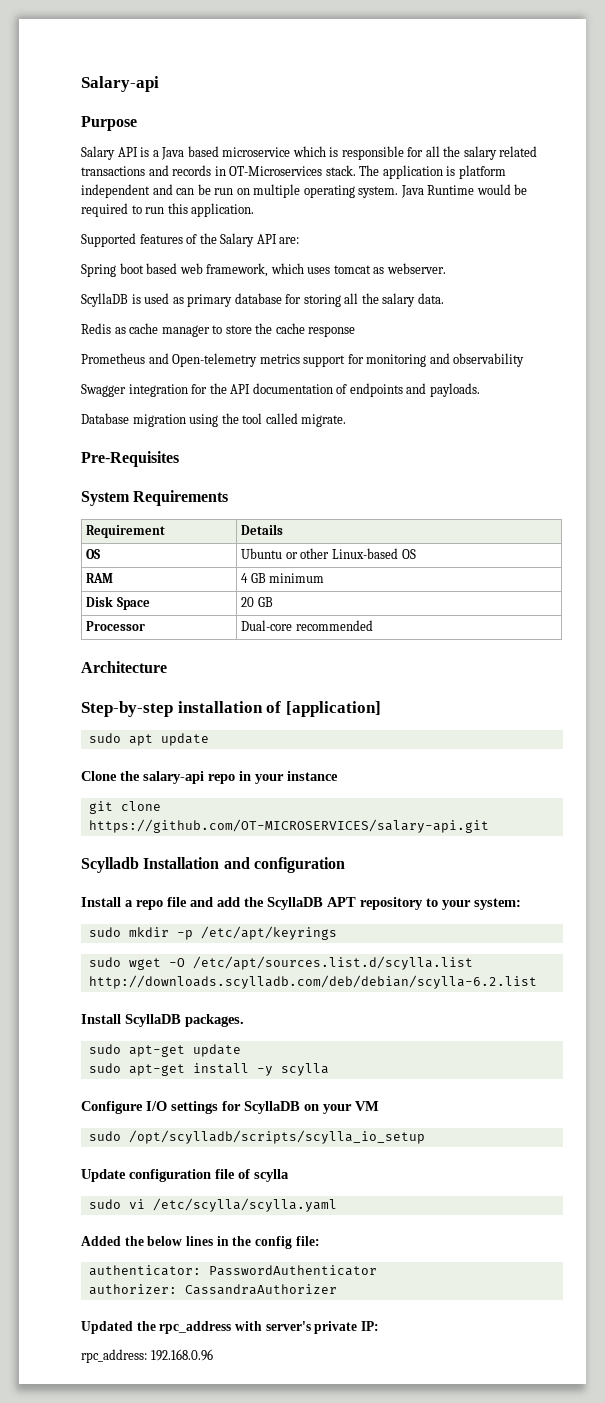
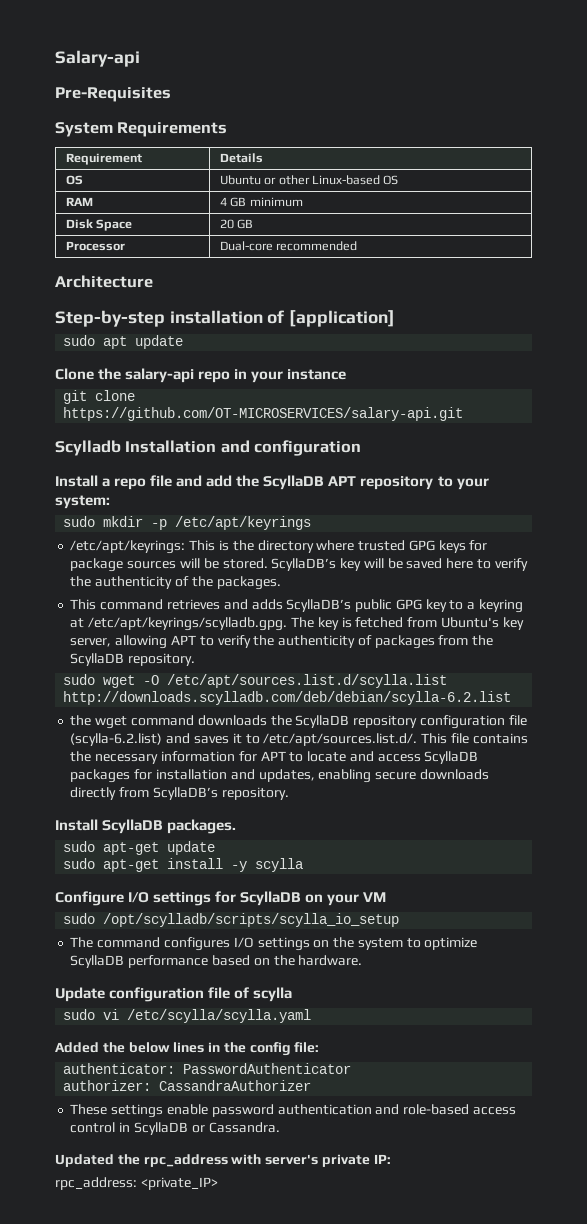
[81,116,137,131] [81,146,538,160] [81,165,506,179] [81,184,528,198] [81,203,255,217] [81,233,300,247] [81,263,446,277] [81,293,444,307] [81,323,356,337] [81,353,525,367] [81,383,480,397] [81,413,347,427] // Purpose // Salary API is a Java based microservice which is responsible for all the salary related transactions and records in OT-Microservices stack. The application is platform independent and can be run on multiple operating system. Java Runtime would be required to run this application. // Supported features of the Salary API are: // Spring boot based web framework, which uses tomcat as webserver. // ScyllaDB is used as primary database for storing all the salary data. // Redis as cache manager to store the cache response // Prometheus and Open-telemetry metrics support for monitoring and observability // Swagger integration for the API documentation of endpoints and payloads. // Database migration using the tool called migrate. -> (140, 58) none
(337, 933) none -> [70,540,488,554] [70,558,528,572] [70,576,281,590] [70,599,523,613] [70,617,524,631] [70,635,494,649] [70,653,196,666] // /etc/apt/keyrings: This is the directory where trusted GPG keys for package sources will be stored. ScyllaDB’s key will be saved here to verify the authenticity of the packages. // This command retrieves and adds ScyllaDB’s public GPG key to a keyring at /etc/apt/keyrings/scylladb.gpg. The key is fetched from Ubuntu's key server, allowing APT to verify the authenticity of packages from the ScyllaDB repository.
(537, 982) none -> [70,715,527,729] [70,733,528,746] [70,751,479,764] [70,769,489,783] [70,787,289,800] // the wget command downloads the ScyllaDB repository configuration file (scylla-6.2.list) and saves it to /etc/apt/sources.list.d/. This file contains the necessary information for APT to locate and access ScyllaDB packages for installation and updates, enabling secure downloads directly from ScyllaDB’s repository.
(425, 1137) none -> [70,937,478,951] [70,955,363,968] // The command configures I/O settings on the system to optimize ScyllaDB performance based on the hardware.
(337, 1289) none -> [70,1104,516,1118] [70,1122,280,1135] // These settings enable password authentication and role-based access control in ScyllaDB or Cassandra.
[150,1349,213,1361] 192.168.0.96 -> [140,1177,218,1190] <private_IP>

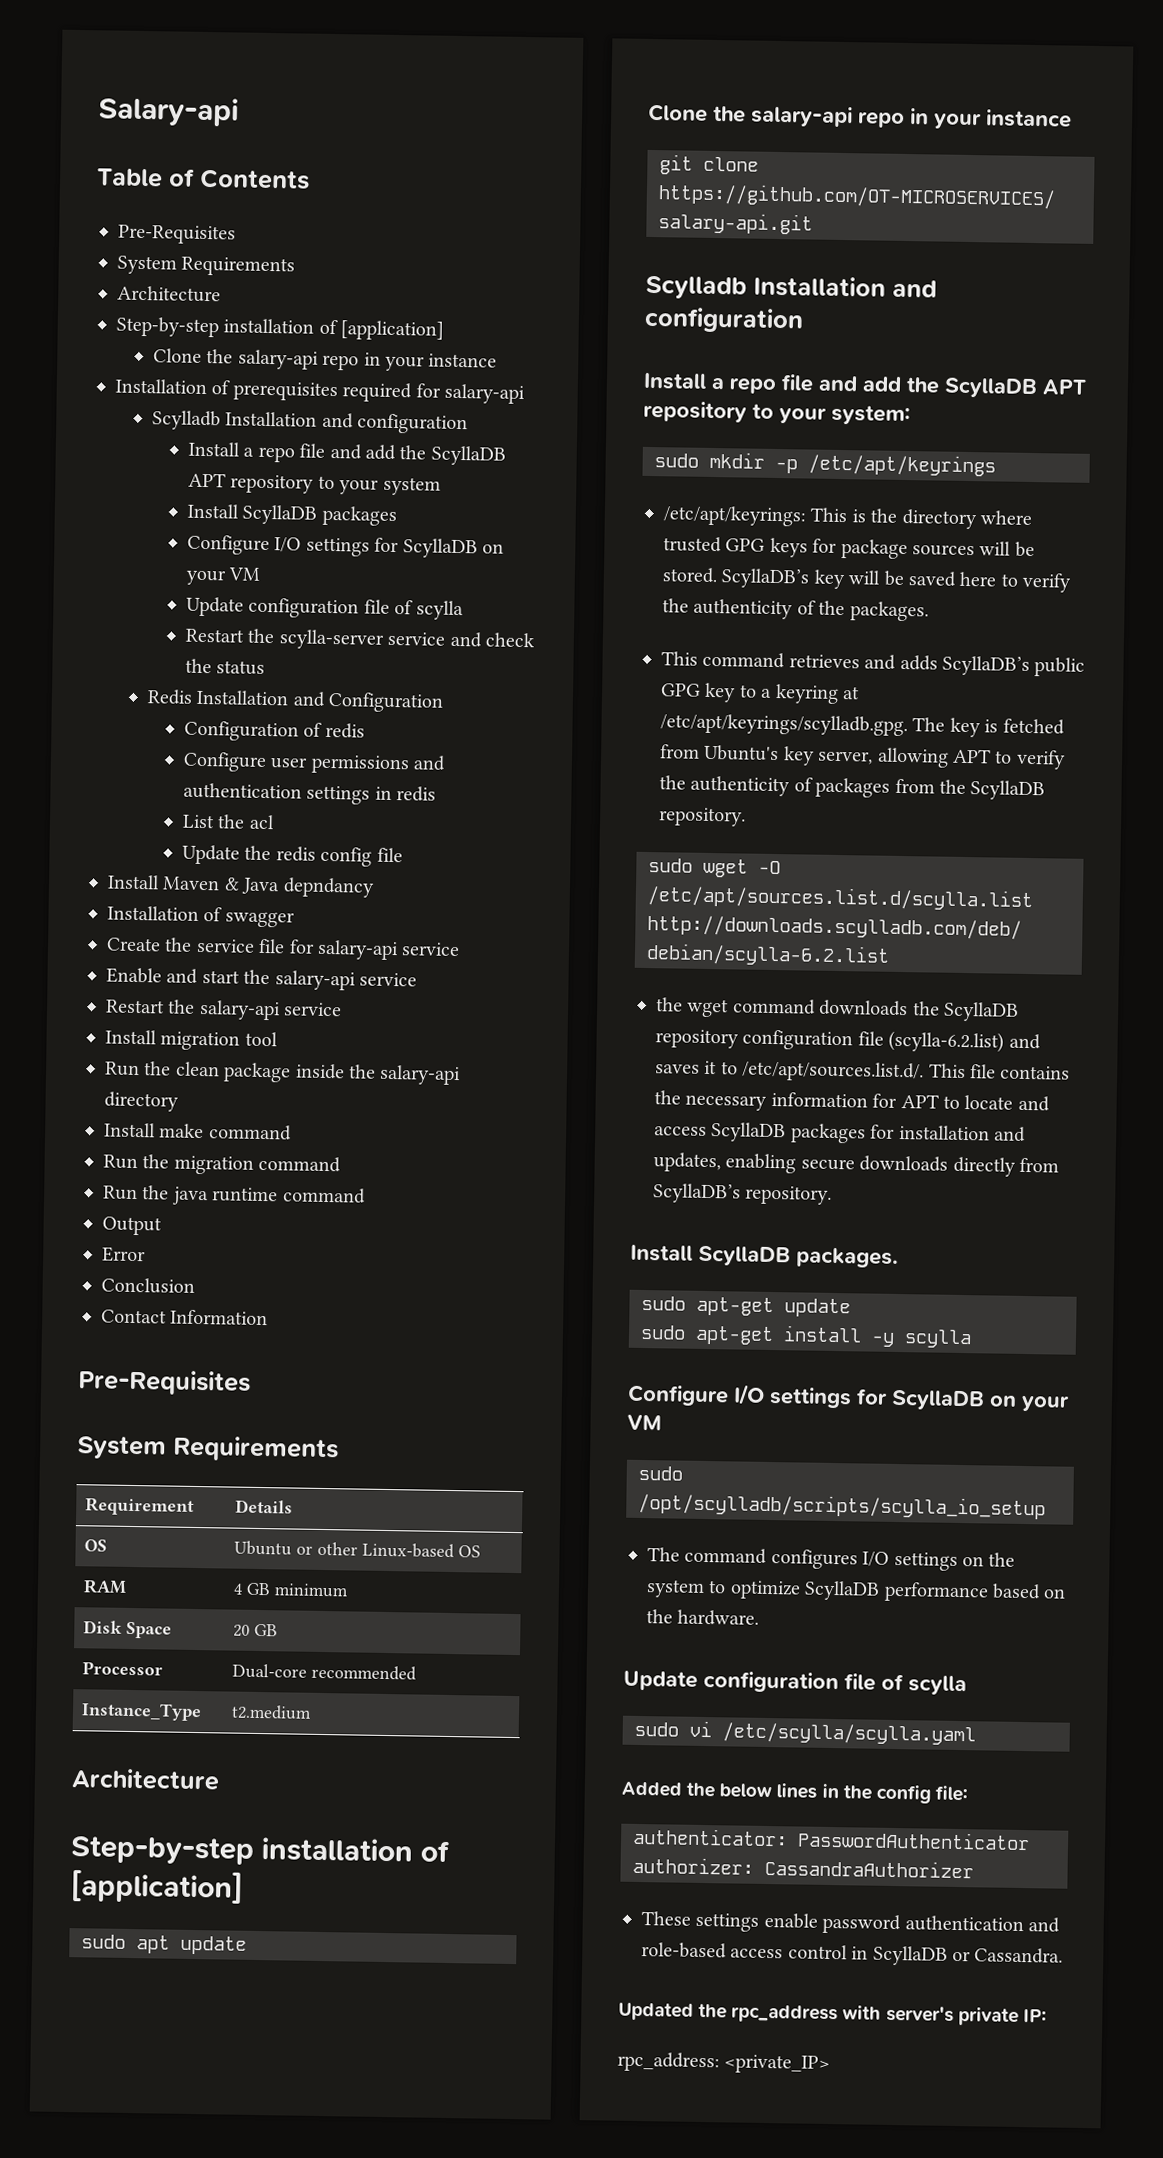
(140, 58) none -> [96,168,310,190] [118,224,236,245] [117,255,296,277] [117,285,221,303] [116,316,445,341] [153,348,498,372] [115,378,525,405] [152,410,469,435] [188,441,506,466] [188,472,441,496] [187,503,397,527] [187,534,505,559] [186,567,261,586] [186,596,464,621] [185,628,536,650] [185,658,266,675] [147,689,445,713] [184,720,365,742] [183,751,447,775] [183,782,437,805] [182,814,275,830] [182,844,403,867] [107,874,375,898] [107,905,295,928] [106,937,461,961] [106,967,417,991] [105,999,343,1021] [105,1029,278,1051] [104,1061,462,1086] [104,1091,179,1112] [104,1122,292,1141] [103,1154,342,1175] [103,1185,366,1206] [102,1216,162,1236] [102,1246,146,1263] [101,1277,195,1294] [101,1309,269,1326] // Table of Contents // Pre-Requisites // System Requirements // Architecture // Step-by-step installation of [application] // Clone the salary-api repo in your instance // Installation of prerequisites required for salary-api // Scylladb Installation and configuration // Install a repo file and add the ScyllaDB APT repository to your system // Install ScyllaDB packages // Configure I/O settings for ScyllaDB on your VM // Update configuration file of scylla // Restart the scylla-server service and check the status // Redis Installation and Configuration // Configuration of redis // Configure user permissions and authentication settings in redis // List the acl // Update the redis config file // Install Maven & Java depndancy // Installation of swagger // Create the service file for salary-api service // Enable and start the salary-api service // Restart the salary-api service // Install migration tool // Run the clean package inside the salary-api directory // Install make command // Run the migration command // Run the java runtime command // Output // Error // Conclusion // Contact Information
(358, 246) none -> [81,1702,203,1722] [231,1704,313,1720] // Instance_Type | t2.medium

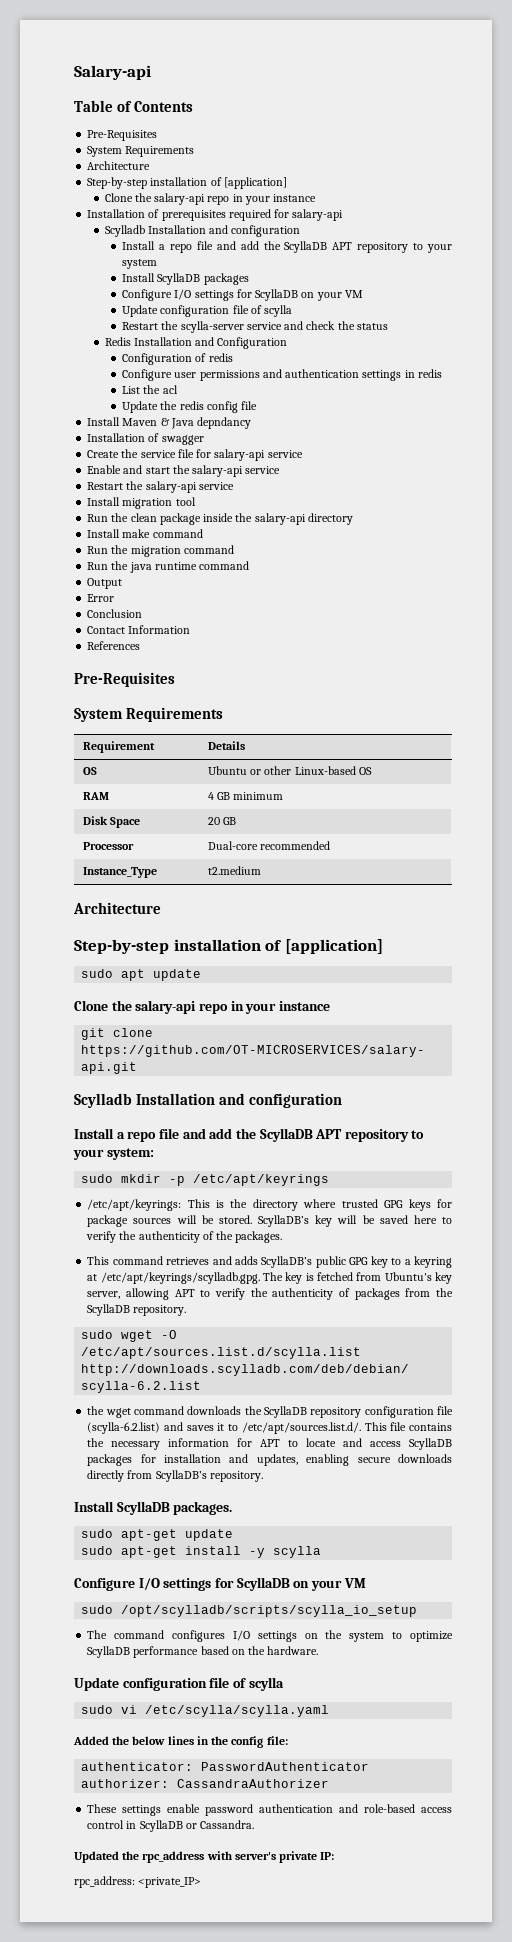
(269, 1317) none -> [87,641,141,650] // References

